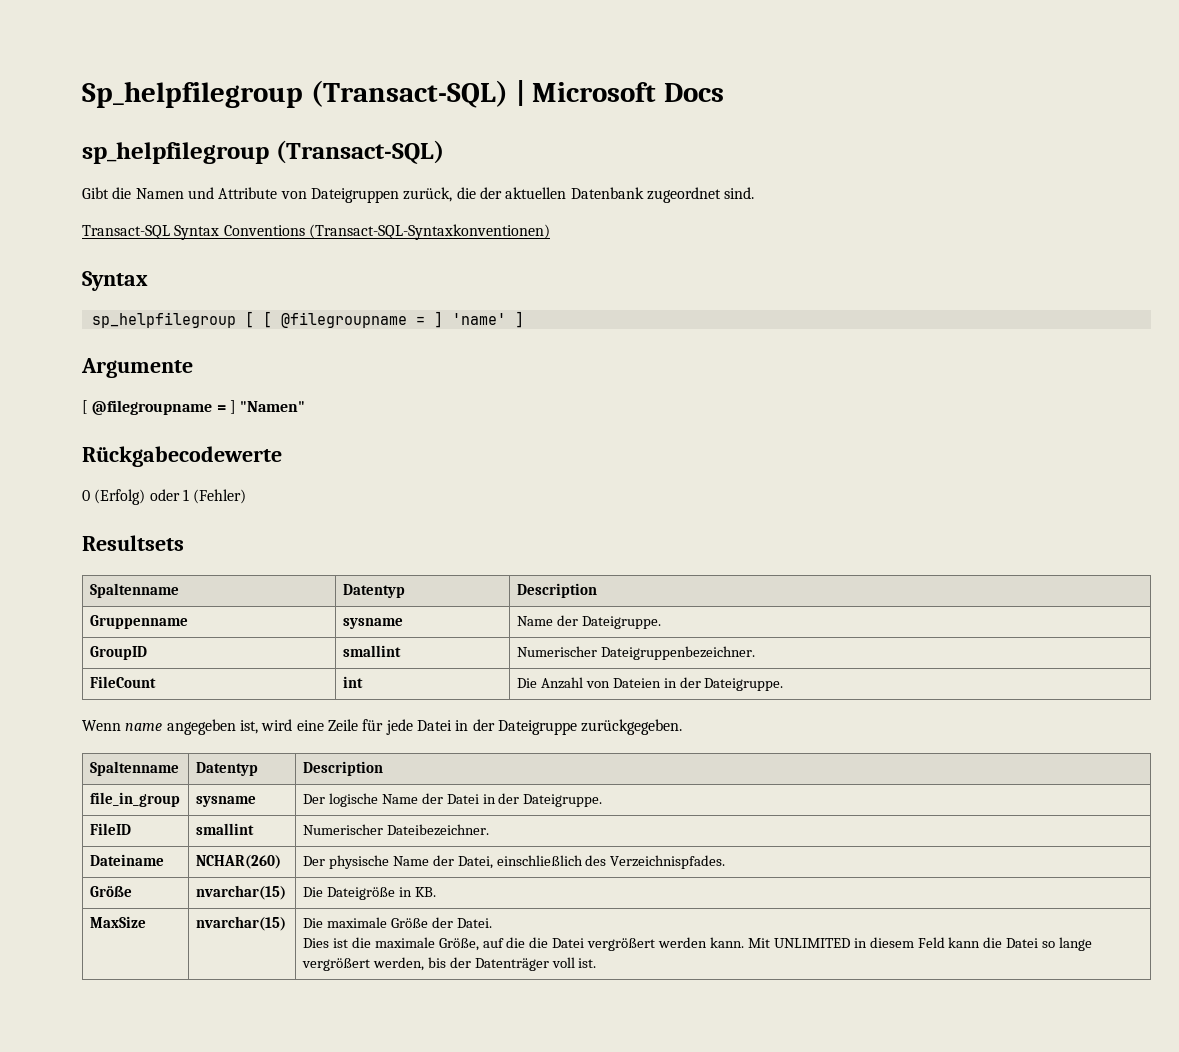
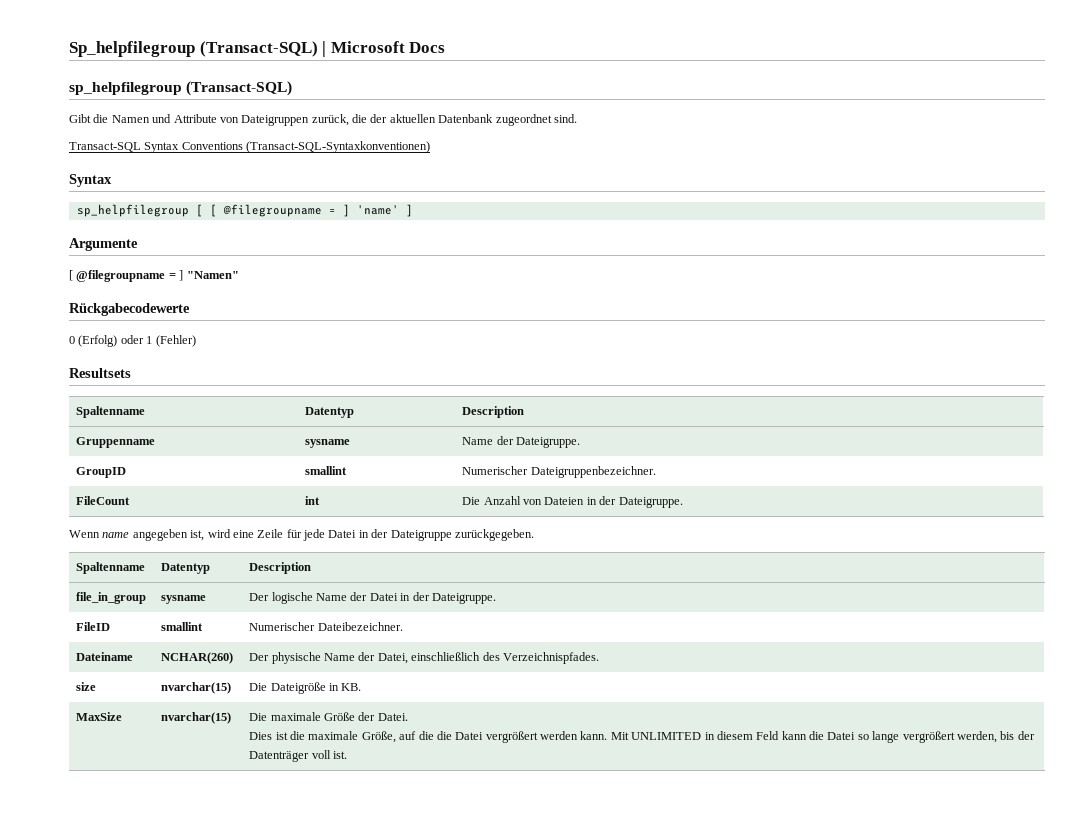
[89,886,132,897] Größe -> [76,682,97,691] size

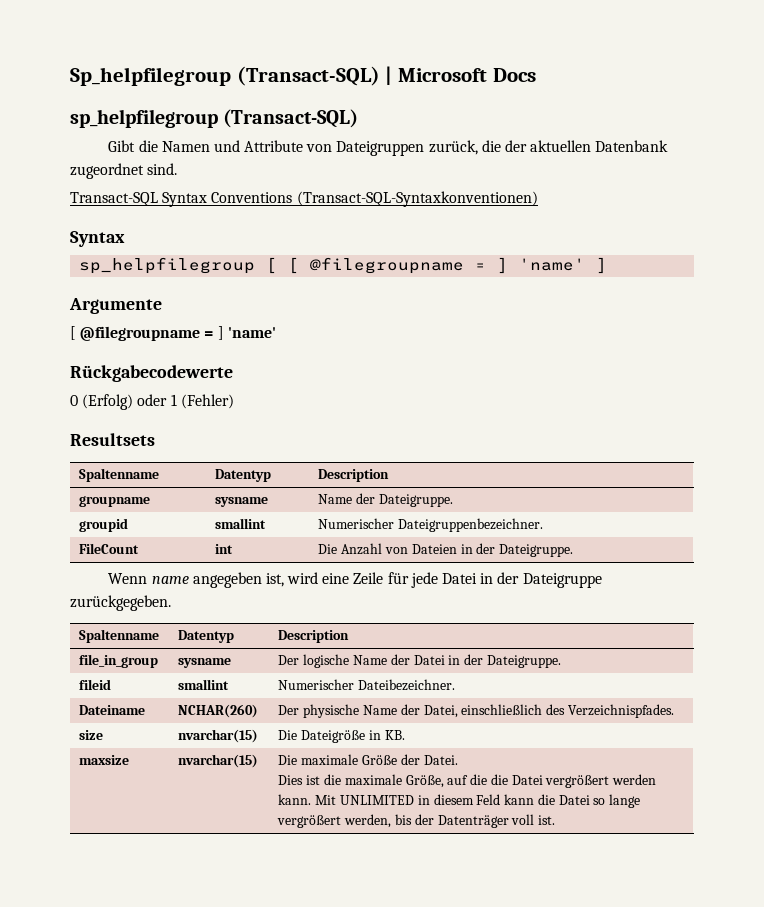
[186,271,239,279] "Namen" -> [227,327,276,338] 'name'
[76,437,156,448] Gruppenname -> [79,496,151,507] groupname
[76,467,127,478] GroupID -> [79,518,129,532] groupid
[76,622,111,631] FileID -> [79,679,112,690] fileid
[76,712,123,721] MaxSize -> [79,755,130,765] maxsize

